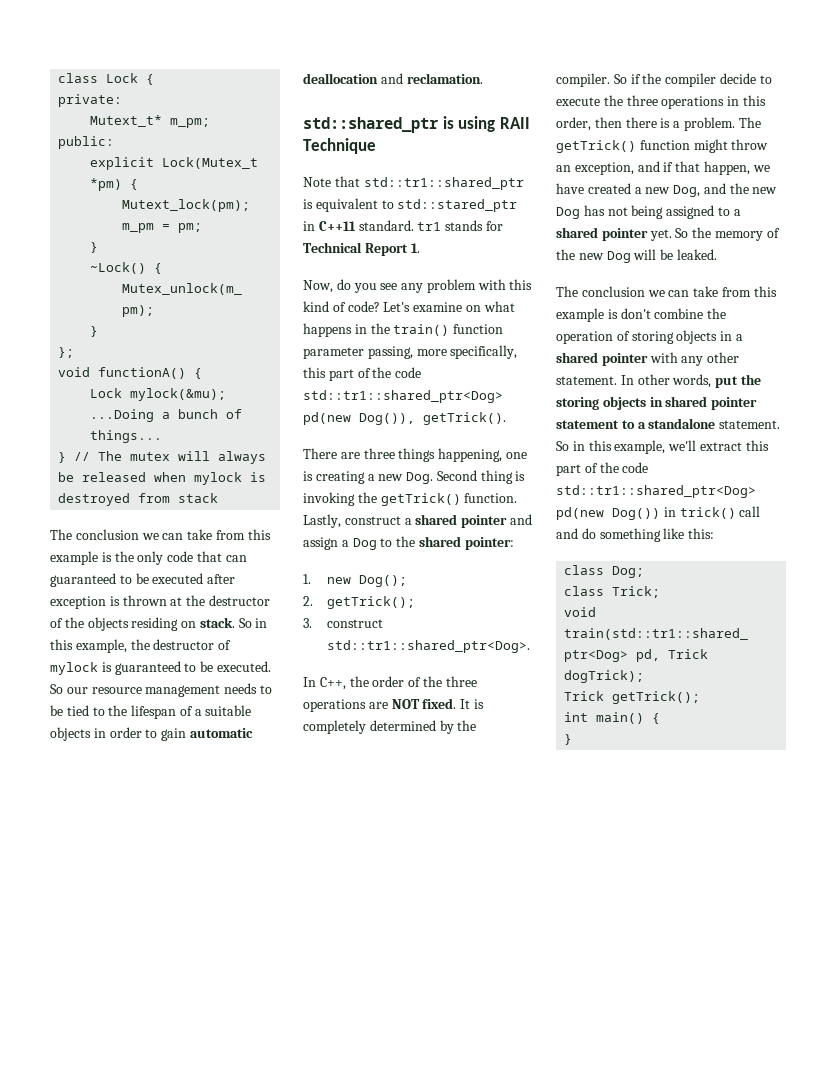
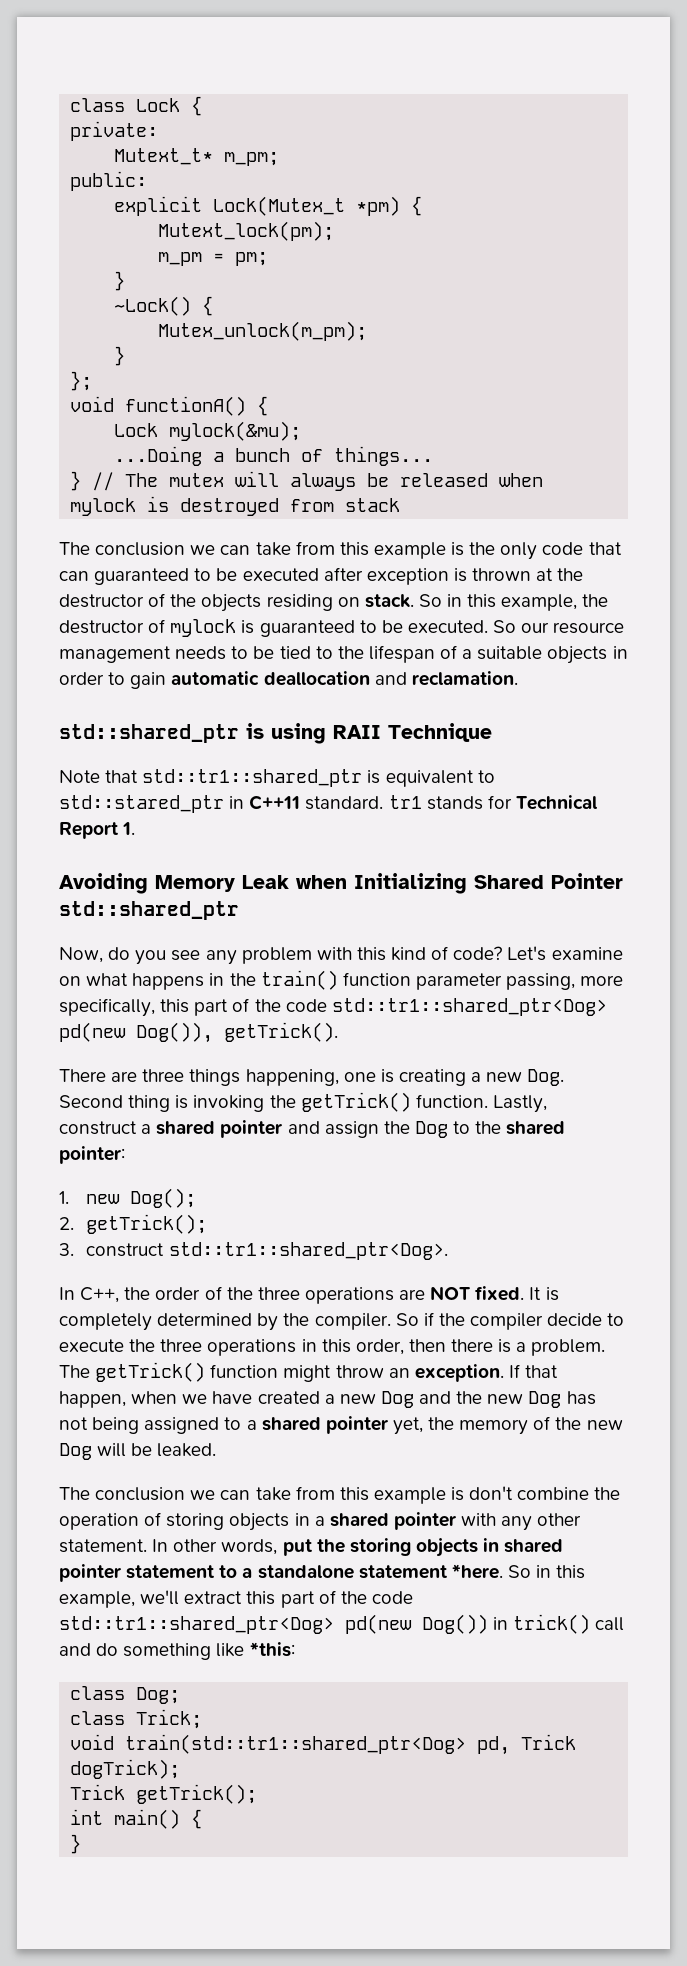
(420, 248) none -> [59,873,623,894] [59,901,239,920] // Avoiding Memory Leak when Initializing Shared Pointer std::shared_ptr
[341,540,349,547] a -> [383,1121,410,1134] the
[574,161,674,175] exception, and if -> [414,1364,520,1382] exception. If
(750, 168) none -> [131,1391,178,1404] when
[673,185,701,197] Dog, -> [380,1391,414,1408] Dog
[649,228,689,241] yet. So -> [392,1417,423,1435] yet,
[719,420,781,429] statement. -> [358,1564,503,1579] statement *here.
[688,528,715,539] this: -> [249,1642,295,1657] *this:

